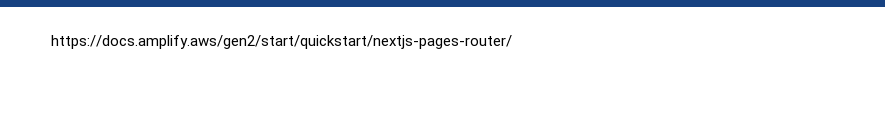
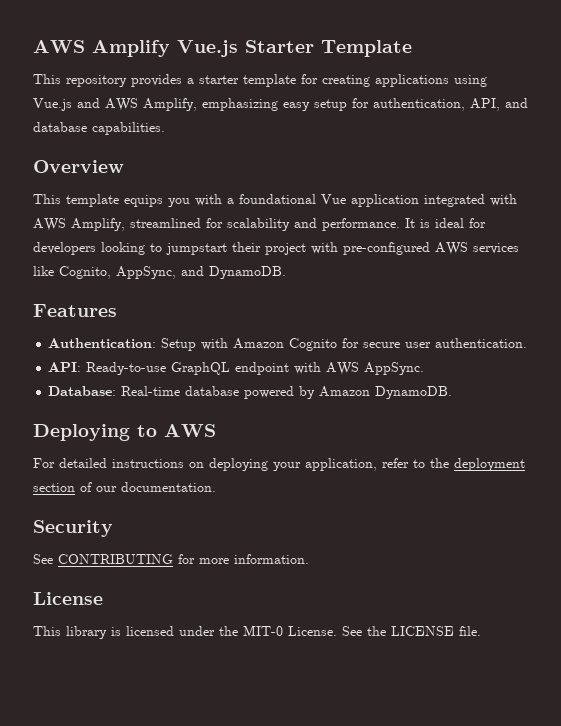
[51,35,512,49] https://docs.amplify.aws/gen2/start/quickstart/nextjs-pages-router/ -> [33,40,412,57] [33,74,487,87] [33,98,528,111] [33,122,165,135] [33,160,124,173] [33,194,517,207] [33,218,486,231] [33,242,519,255] [33,266,286,279] [33,304,117,317] [48,338,528,351] [48,362,425,375] [48,386,453,399] [33,424,216,441] [33,458,525,471] [33,482,216,492] [33,520,113,537] [33,554,309,564] [33,592,103,605] [33,625,481,639] AWS Amplify Vue.js Starter Template // This repository provides a starter template for creating applications using Vue.js and AWS Amplify, emphasizing easy setup for authentication, API, and database capabilities. // Overview // This template equips you with a foundational Vue application integrated with AWS Amplify, streamlined for scalability and performance. It is ideal for developers looking to jumpstart their project with pre-configured AWS services like Cognito, AppSync, and DynamoDB. // Features // Authentication: Setup with Amazon Cognito for secure user authentication. // API: Ready-to-use GraphQL endpoint with AWS AppSync. // Database: Real-time database powered by Amazon DynamoDB. // Deploying to AWS // For detailed instructions on deploying your application, refer to the deployment section of our documentation. // Security // See CONTRIBUTING for more information. // License // This library is licensed under the MIT-0 License. See the LICENSE file.

